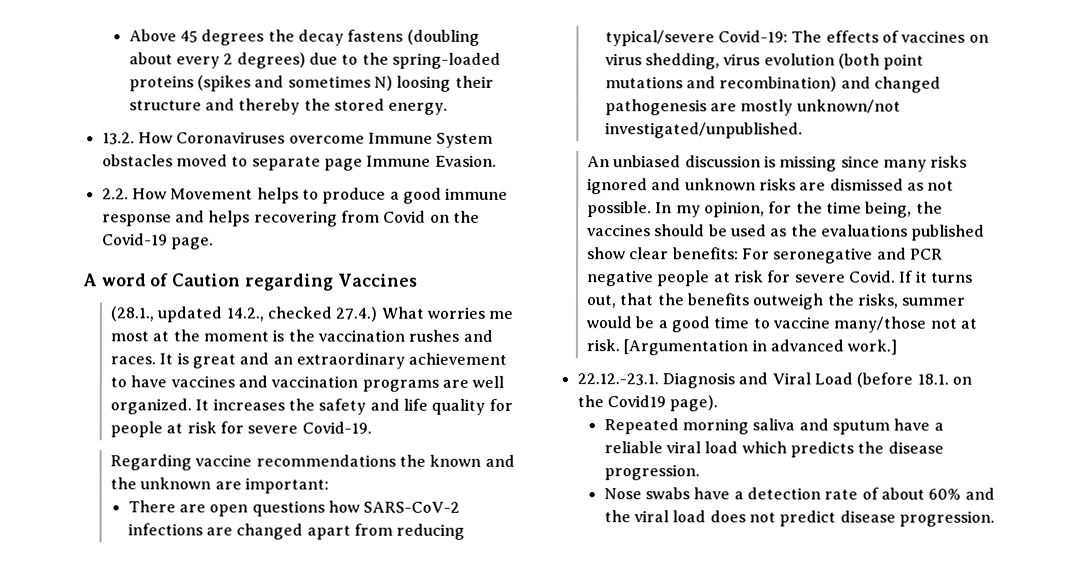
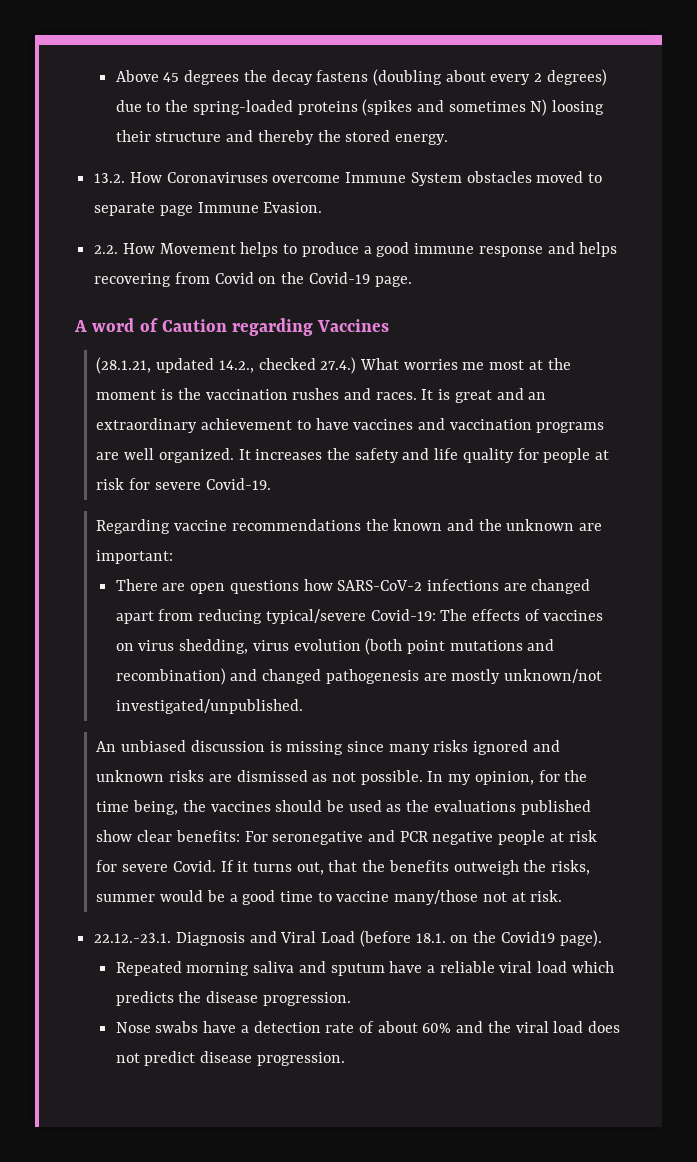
[110,306,155,322] (28.1., -> [96,357,152,374] (28.1.21,
[623,339,898,356] [Argumentation in advanced work.] -> (563, 896) none

